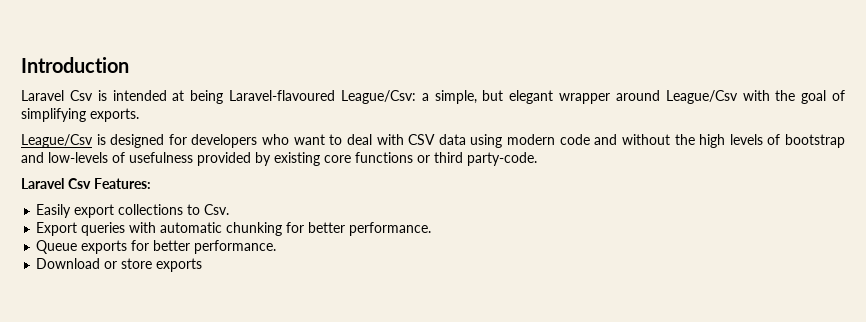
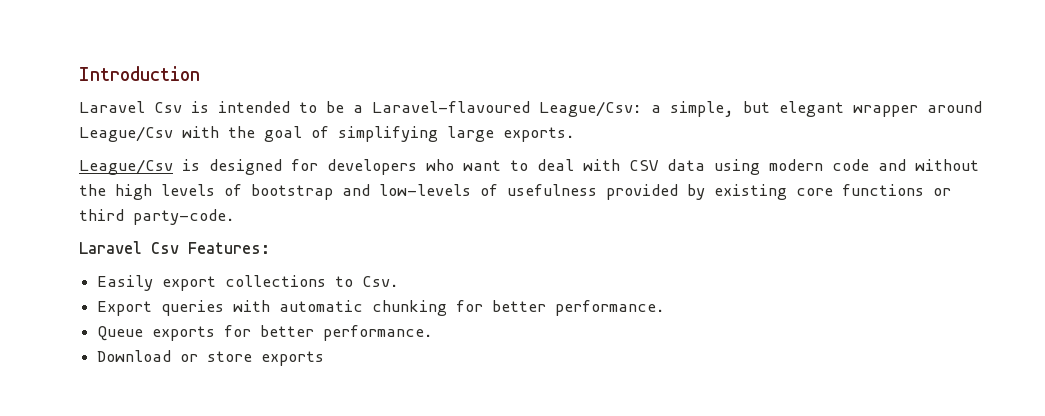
[172,90,224,104] at being -> [299,101,363,113] to be a
(86, 115) none -> [447,126,494,142] large

